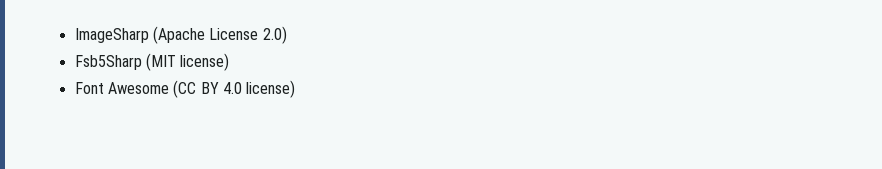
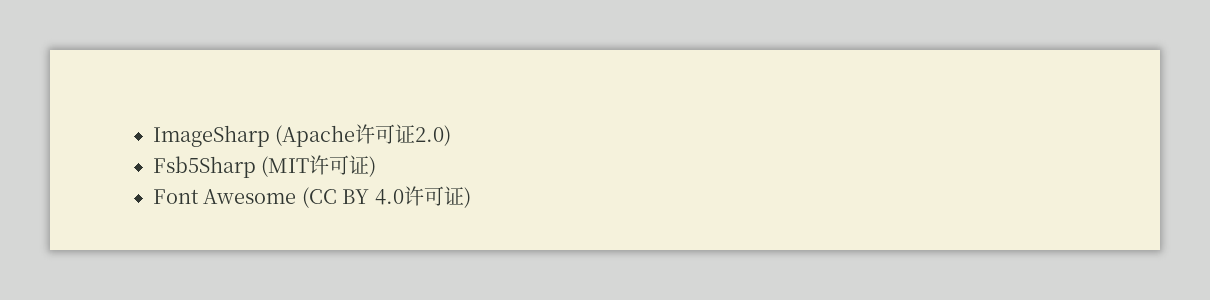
[209,28,259,40] License -> [355,124,416,144] 许可证
[180,53,230,71] license) -> [309,155,377,177] 许可证)
[246,80,296,98] license) -> [403,186,471,208] 许可证)

